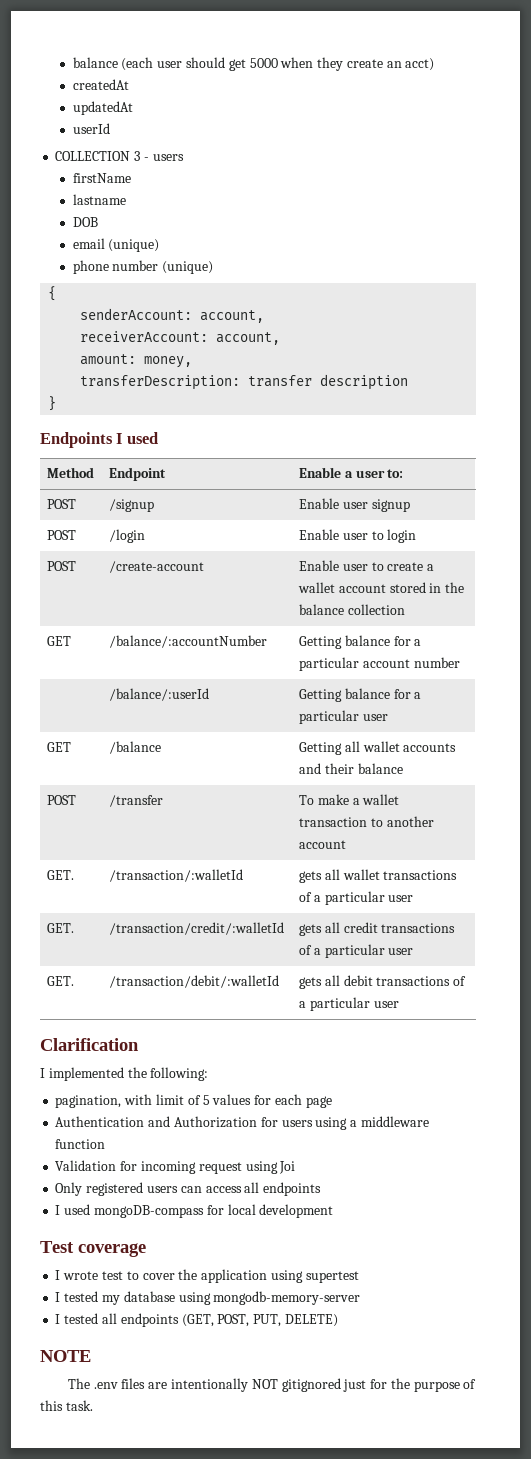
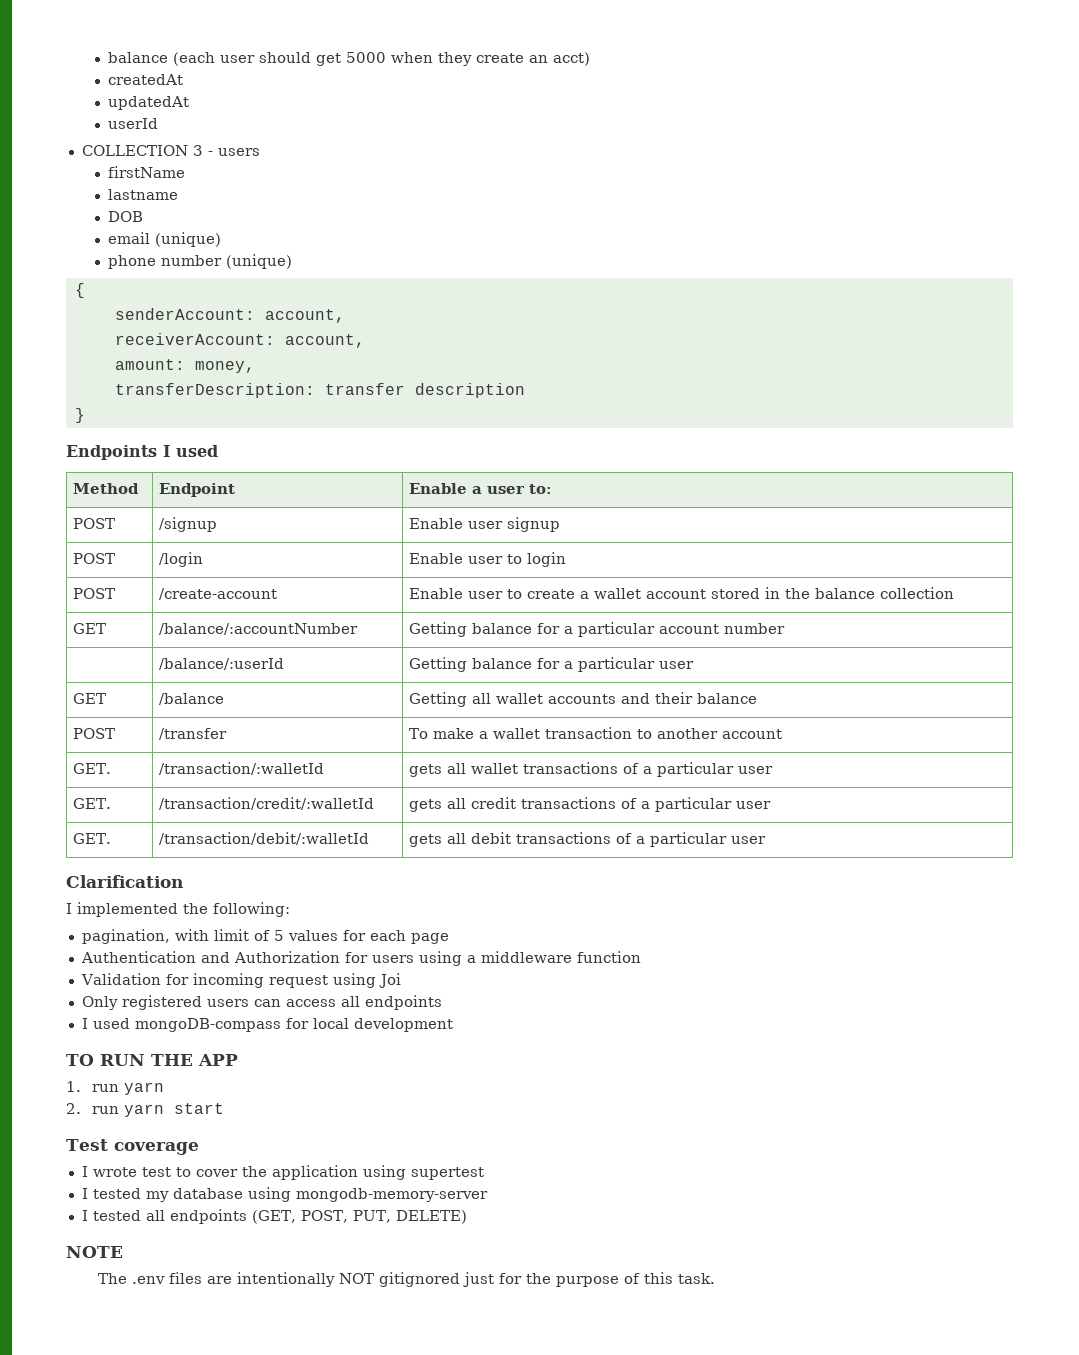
(334, 1211) none -> [66,1054,238,1066] [66,1081,165,1095] [66,1103,225,1117] // TO RUN THE APP // 1. run yarn // 2. run yarn start

